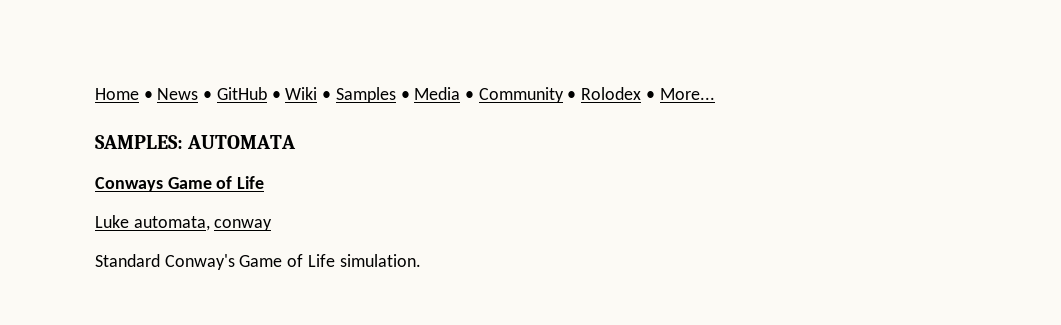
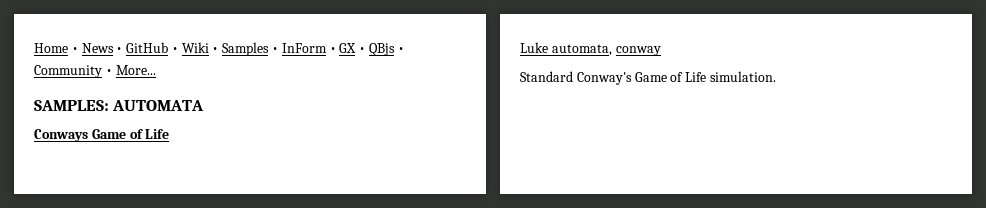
[414,87,461,100] Media -> [281,43,395,56] InForm • GX • QBjs
[581,87,655,100] Rolodex • -> (112, 72) none

